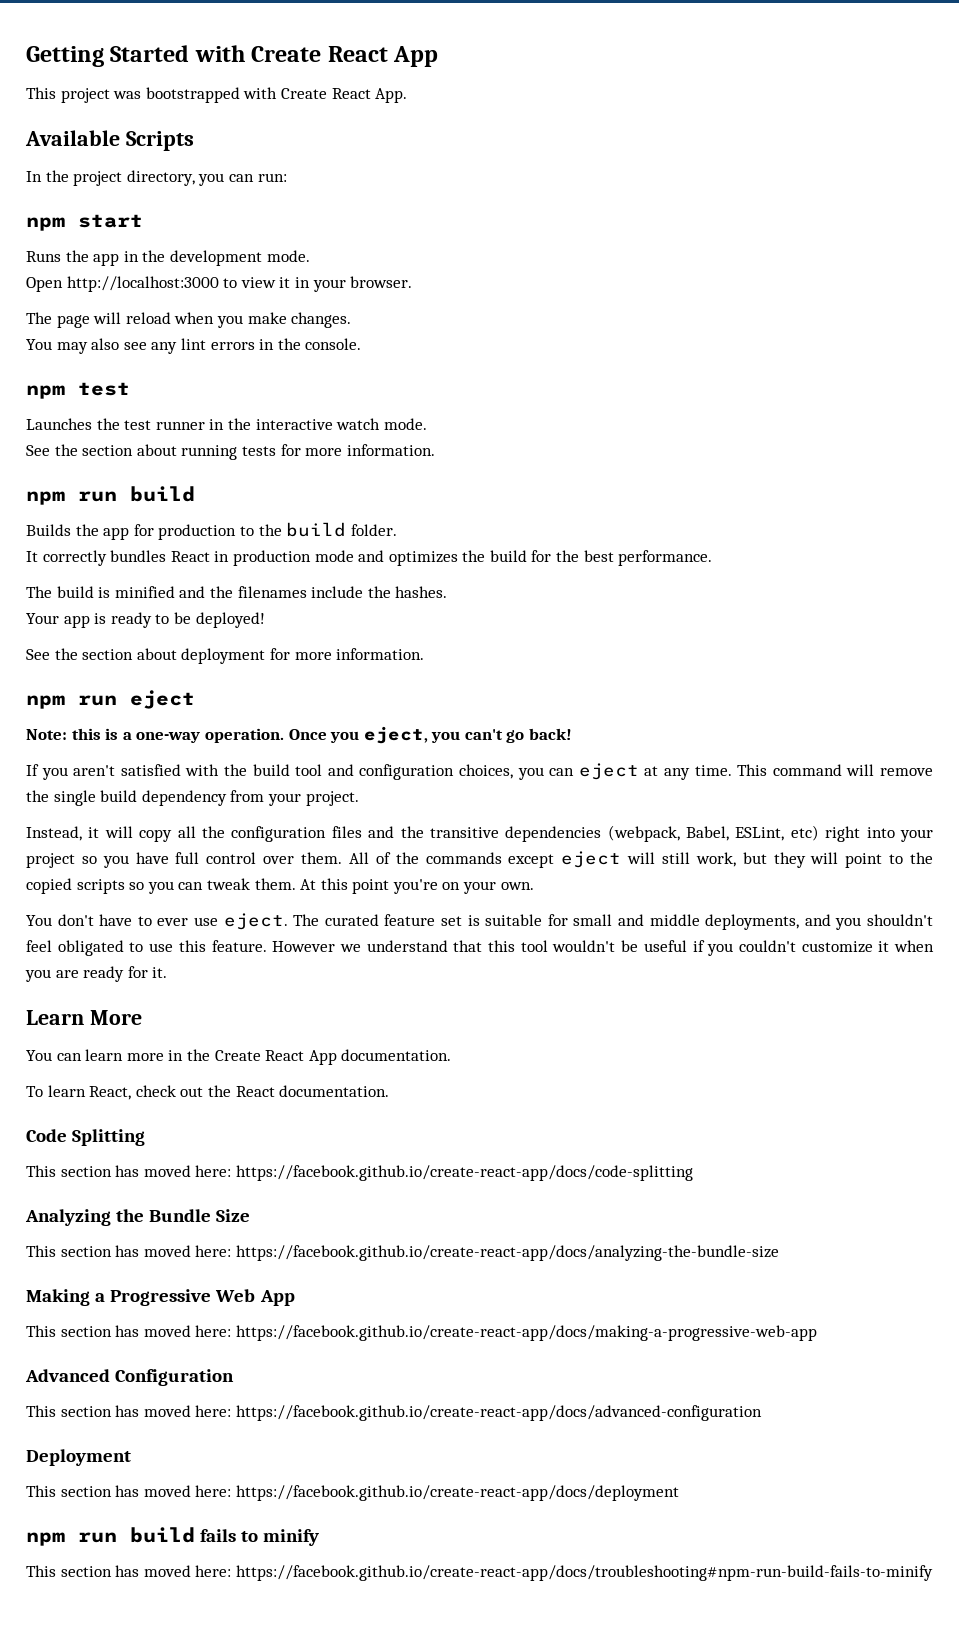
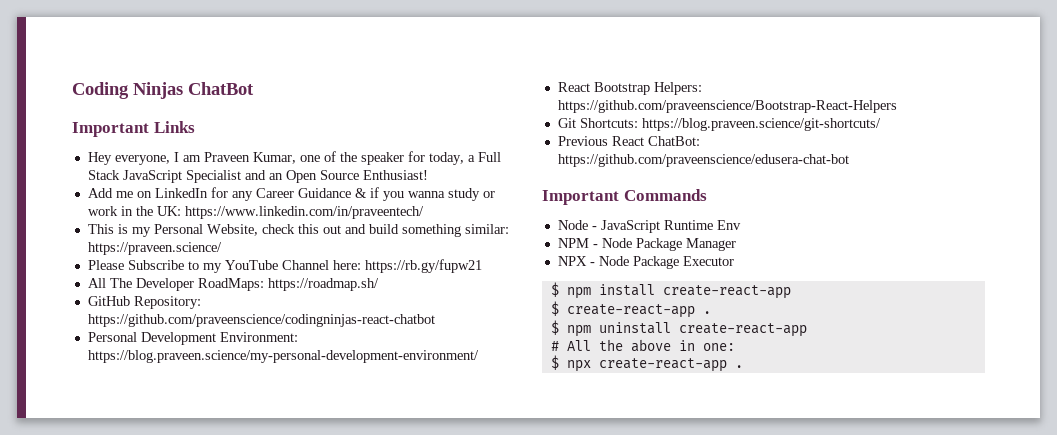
[26,45,439,67] [26,87,408,103] [25,130,194,151] [26,170,287,186] [26,214,143,231] [26,250,310,266] [26,276,413,292] [26,312,352,328] [26,338,362,354] [26,382,130,399] [26,418,427,430] [26,444,435,460] [26,486,195,505] [26,522,397,540] [26,550,713,566] [26,586,448,598] [26,612,265,628] [26,648,425,664] [26,690,195,709] [26,726,573,744] [26,763,934,780] [26,790,359,806] [26,825,934,842] [26,851,934,868] [26,878,534,894] [26,913,934,930] [26,940,935,956] [25,966,168,982] [26,1010,142,1025] [26,1049,452,1065] [26,1085,390,1100] [26,1129,146,1146] [26,1165,693,1181] [25,1209,251,1226] [26,1245,779,1261] [26,1289,295,1306] [26,1325,817,1341] [25,1369,235,1386] [26,1405,762,1421] [26,1449,131,1466] [26,1485,679,1501] [26,1527,320,1546] [26,1565,933,1581] Getting Started with Create React App // This project was bootstrapped with Create React App. // Available Scripts // In the project directory, you can run: // npm start // Runs the app in the development mode. // Open http://localhost:3000 to view it in your browser. // The page will reload when you make changes. // You may also see any lint errors in the console. // npm test // Launches the test runner in the interactive watch mode. // See the section about running tests for more information. // npm run build // Builds the app for production to the build folder. // It correctly bundles React in production mode and optimizes the build for the best performance. // The build is minified and the filenames include the hashes. // Your app is ready to be deployed! // See the section about deployment for more information. // npm run eject // Note: this is a one-way operation. Once you eject, you can't go back! // If you aren't satisfied with the build tool and configuration choices, you can eject at any time. This command will remove the single build dependency from your project. // Instead, it will copy all the configuration files and the transitive dependencies (webpack, Babel, ESLint, etc) right into your project so you have full control over them. All of the commands except eject will still work, but they will point to the copied scripts so you can tweak them. At this point you're on your own. // You don't have to ever use eject. The curated feature set is suitable for small and middle deployments, and you shouldn't feel obligated to use this feature. However we understand that this tool wouldn't be useful if you couldn't customize it when you are ready for it. // Learn More // You can learn more in the Create React App documentation. // To learn React, check out the React documentation. // Code Splitting // This section has moved here: https://facebook.github.io/create-react-app/docs/code-splitting // Analyzing the Bundle Size // This section has moved here: https://facebook.github.io/create-react-app/docs/analyzing-the-bundle-size // Making a Progressive Web App // This section has moved here: https://facebook.github.io/create-react-app/docs/making-a-progressive-web-app // Advanced Configuration // This section has moved here: https://facebook.github.io/create-react-app/docs/advanced-configuration // Deployment // This section has moved here: https://facebook.github.io/create-react-app/docs/deployment // npm run build fails to minify // This section has moved here: https://facebook.github.io/create-react-app/docs/troubleshooting#npm-run-build-fails-to-minify -> [72,82,254,99] [72,121,195,137] [87,151,501,165] [87,170,428,183] [87,187,495,201] [87,206,424,219] [87,224,509,237] [87,242,222,255] [87,259,482,273] [87,278,379,291] [87,296,201,309] [87,314,435,327] [87,332,298,345] [87,350,479,363] [557,82,702,95] [557,100,897,113] [557,118,881,131] [557,136,700,146] [557,154,849,167] [542,189,707,205] [557,220,741,233] [557,238,736,251] [557,256,734,269] [550,282,791,299] [550,301,711,318] [550,320,807,337] [550,339,735,352] [550,355,743,372] Coding Ninjas ChatBot // Important Links // Hey everyone, I am Praveen Kumar, one of the speaker for today, a Full Stack JavaScript Specialist and an Open Source Enthusiast! // Add me on LinkedIn for any Career Guidance & if you wanna study or work in the UK: https://www.linkedin.com/in/praveentech/ // This is my Personal Website, check this out and build something similar: https://praveen.science/ // Please Subscribe to my YouTube Channel here: https://rb.gy/fupw21 // All The Developer RoadMaps: https://roadmap.sh/ // GitHub Repository: https://github.com/praveenscience/codingninjas-react-chatbot // Personal Development Environment: https://blog.praveen.science/my-personal-development-environment/ // React Bootstrap Helpers: https://github.com/praveenscience/Bootstrap-React-Helpers // Git Shortcuts: https://blog.praveen.science/git-shortcuts/ // Previous React ChatBot: https://github.com/praveenscience/edusera-chat-bot // Important Commands // Node - JavaScript Runtime Env // NPM - Node Package Manager // NPX - Node Package Executor // $ npm install create-react-app // $ create-react-app . // $ npm uninstall create-react-app // # All the above in one: // $ npx create-react-app .

